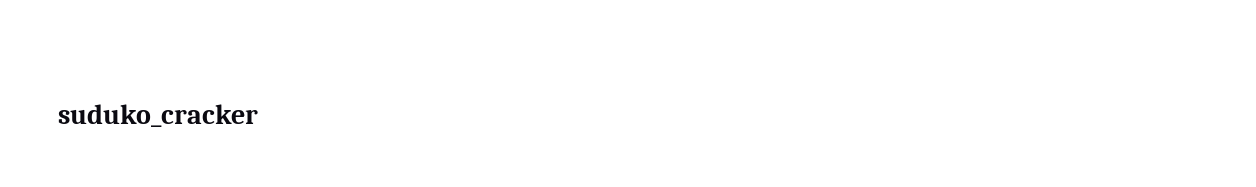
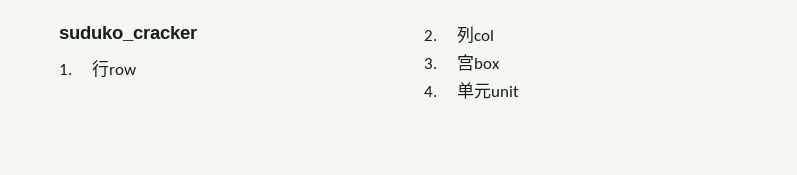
(258, 115) none -> [59,60,136,78] [424,26,494,44] [424,54,500,71] [424,82,519,99] // 1.行row // 2.列col // 3.宫box // 4.单元unit

